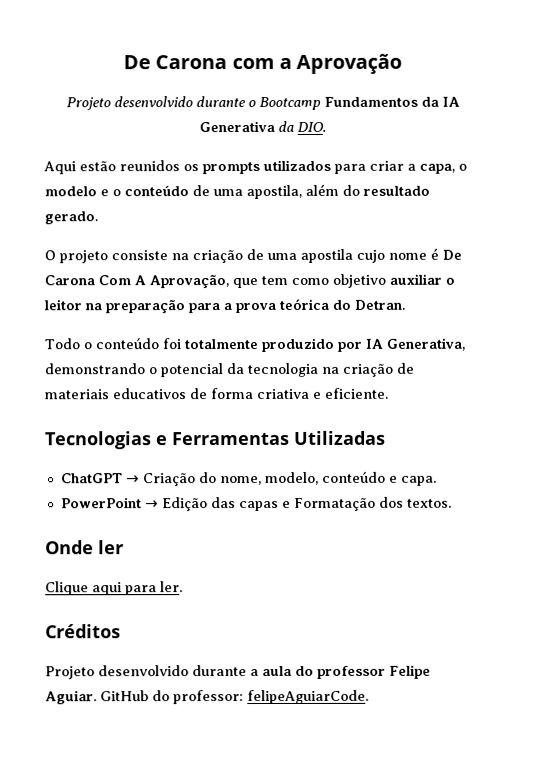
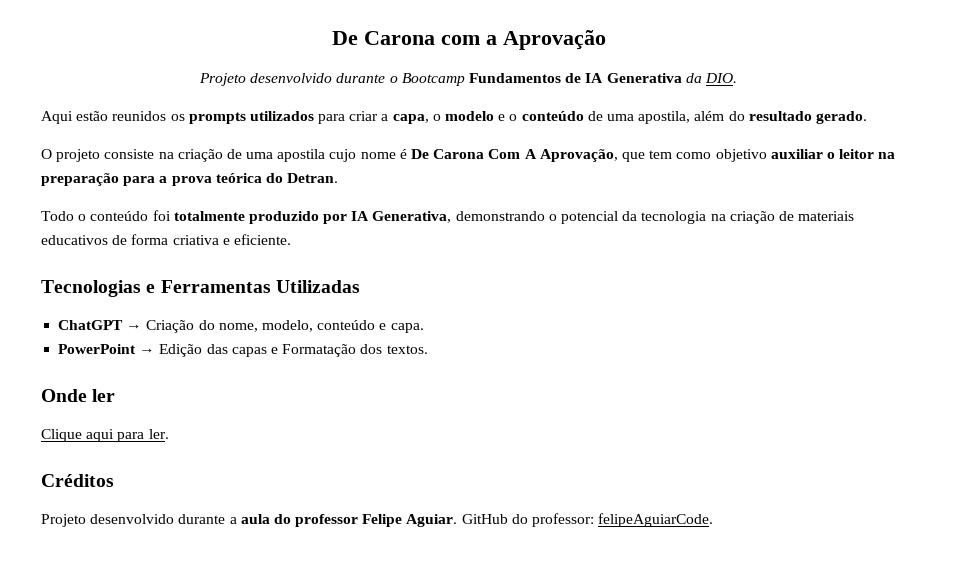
[420,96,439,107] da -> [565,73,582,83] de

